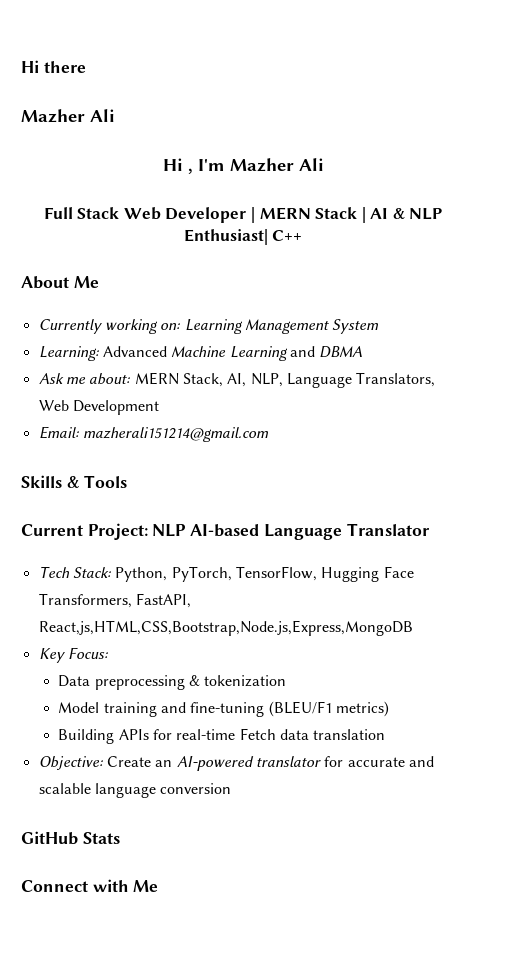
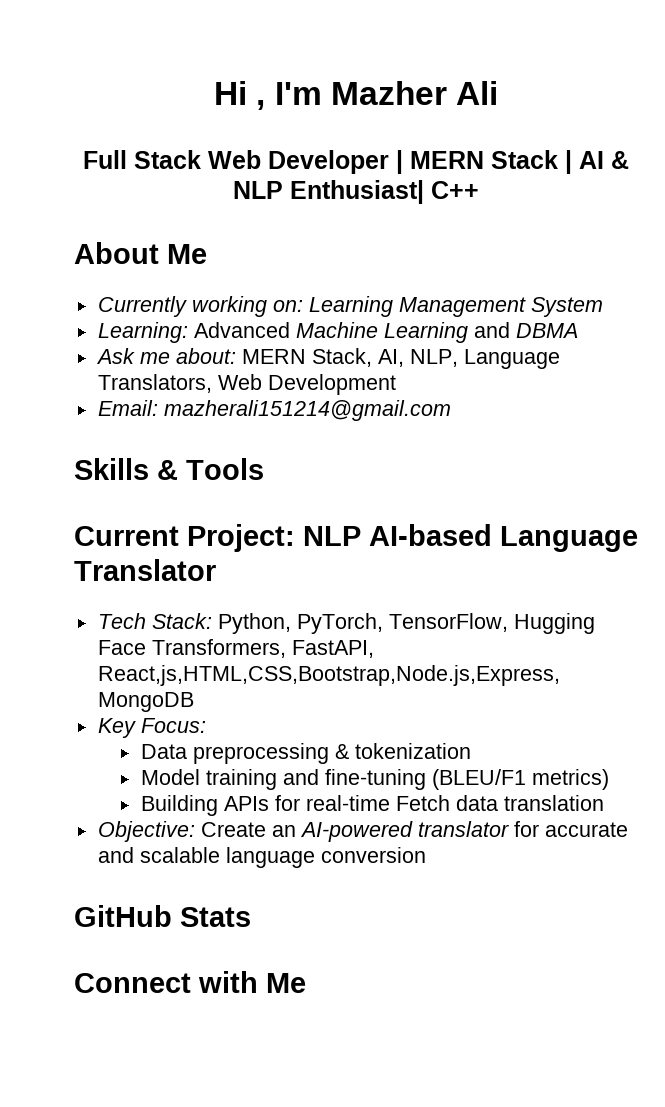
[21,60,86,73] [21,109,115,123] [162,158,183,171] Hi there // Mazher Ali // Hi -> [214,81,248,105] Hi

